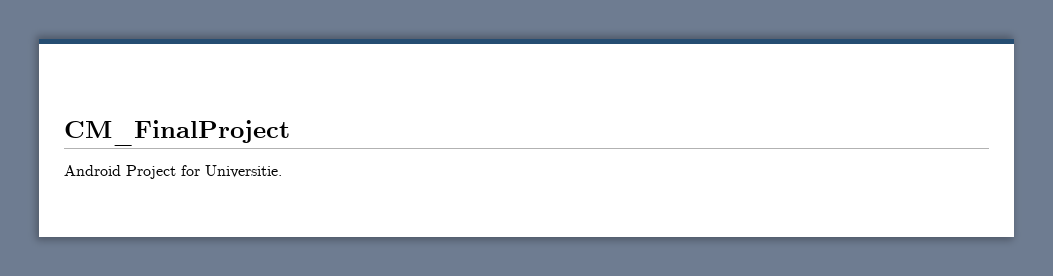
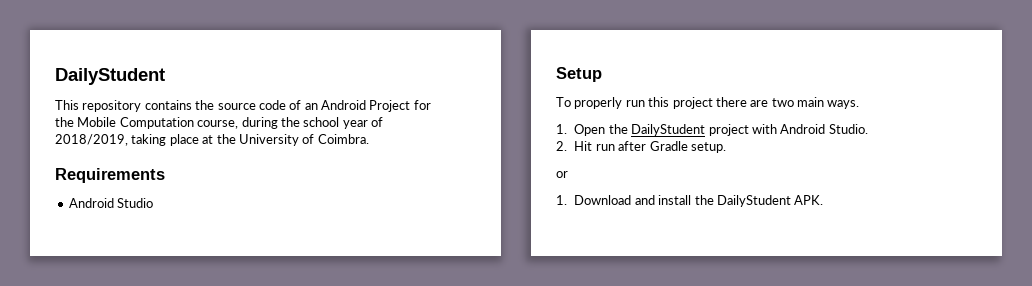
[64,120,290,146] [64,165,282,179] CM_FinalProject // Android Project for Universitie. -> [55,68,165,85] [55,100,431,112] [55,117,383,129] [55,134,369,146] [55,168,165,183] [68,198,154,208] [556,67,602,82] [556,97,860,109] [556,124,868,136] [556,141,726,153] [556,171,568,178] [556,195,824,207] DailyStudent // This repository contains the source code of an Android Project for the Mobile Computation course, during the school year of 2018/2019, taking place at the University of Coimbra. // Requirements // Android Studio // Setup // To properly run this project there are two main ways. // 1. Open the DailyStudent project with Android Studio. // 2. Hit run after Gradle setup. // or // 1. Download and install the DailyStudent APK.

